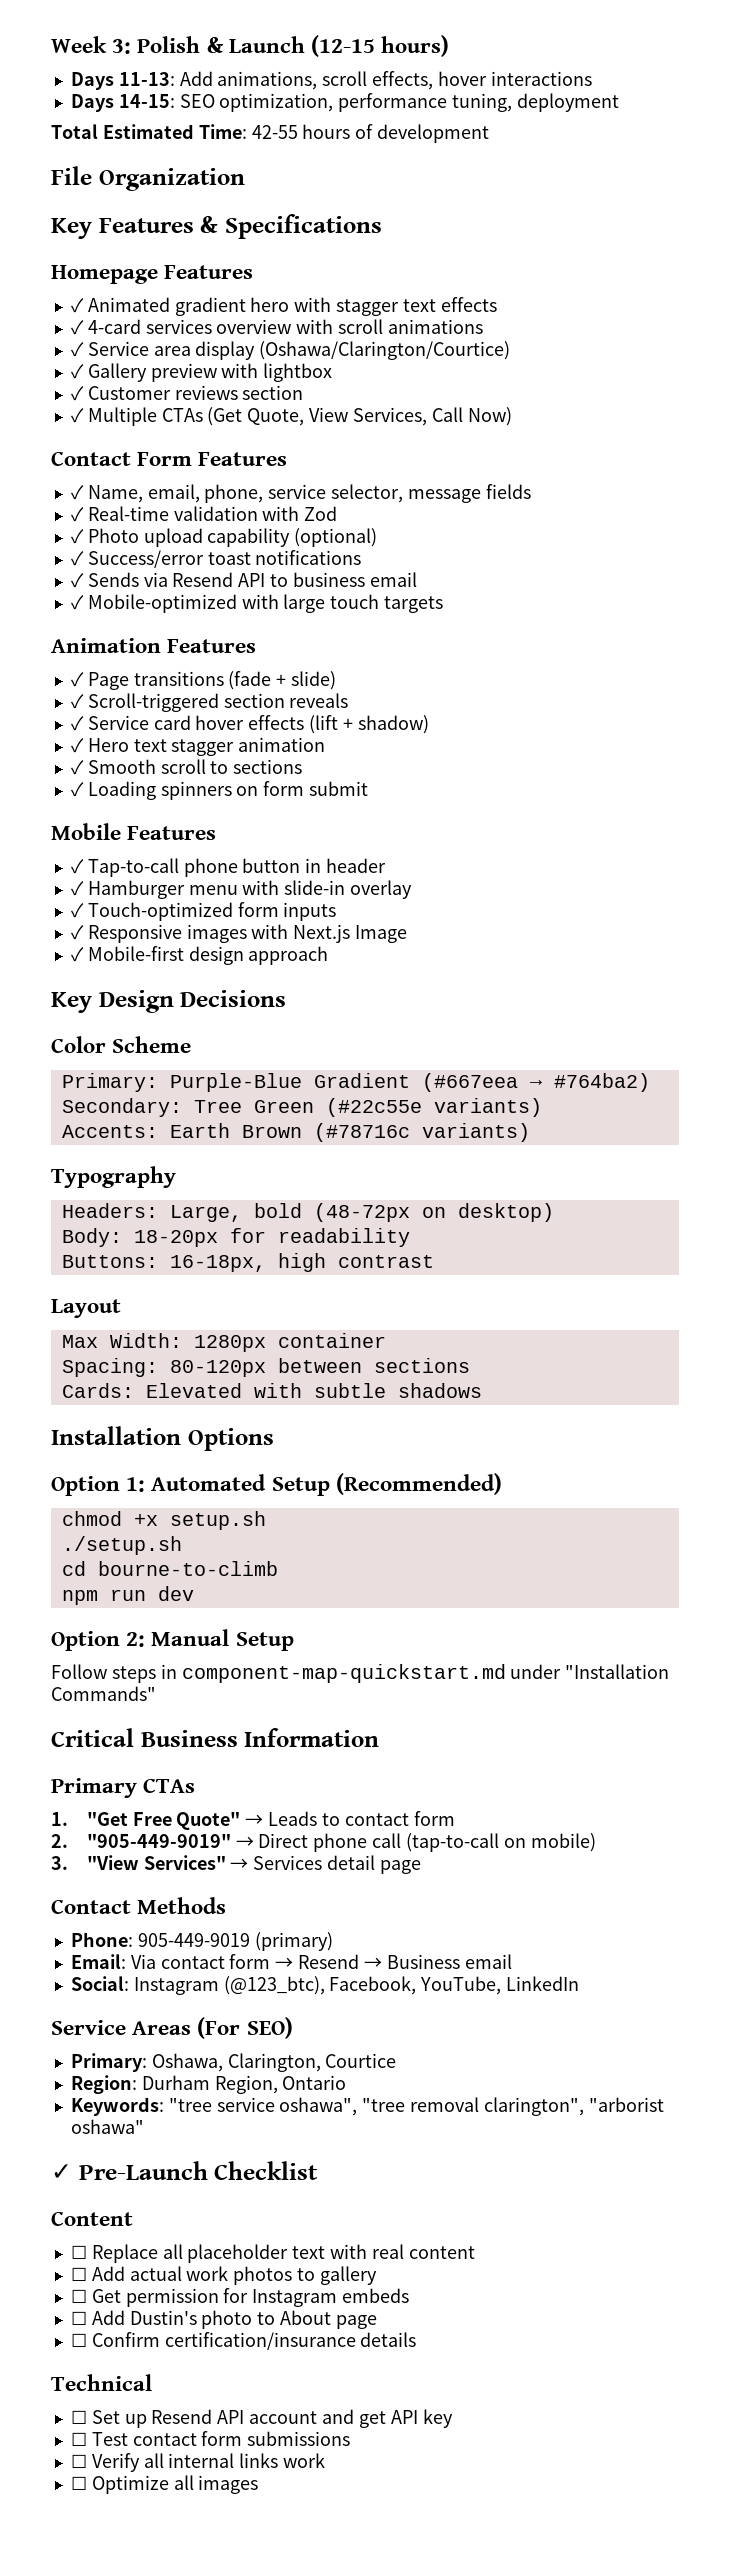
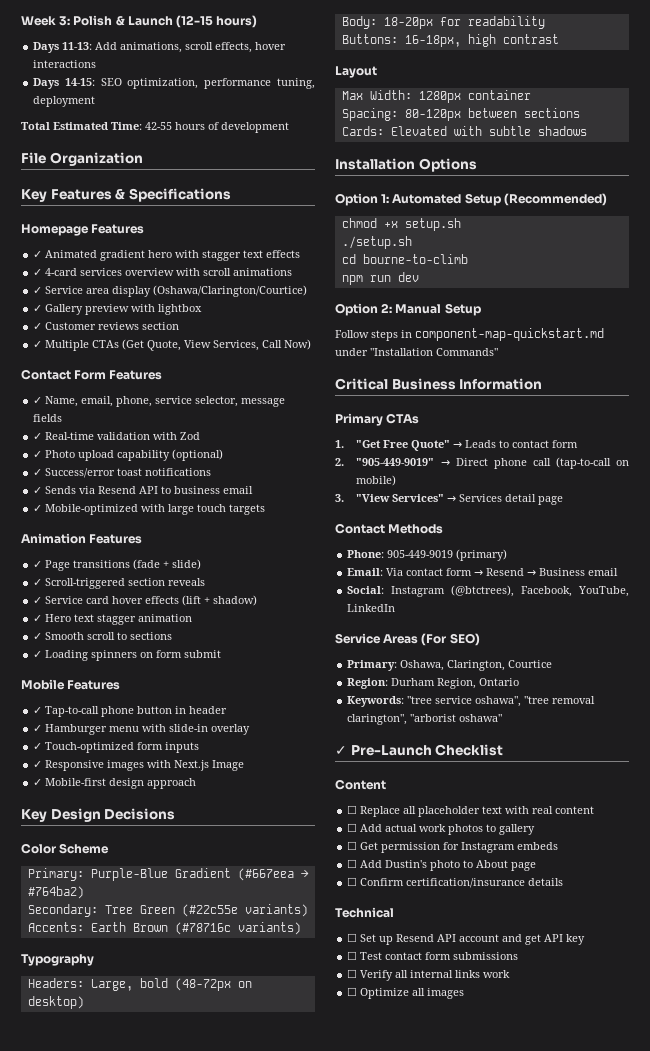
[223,1976,325,1995] (@123_btc), -> [451,585,515,597] (@btctrees),

